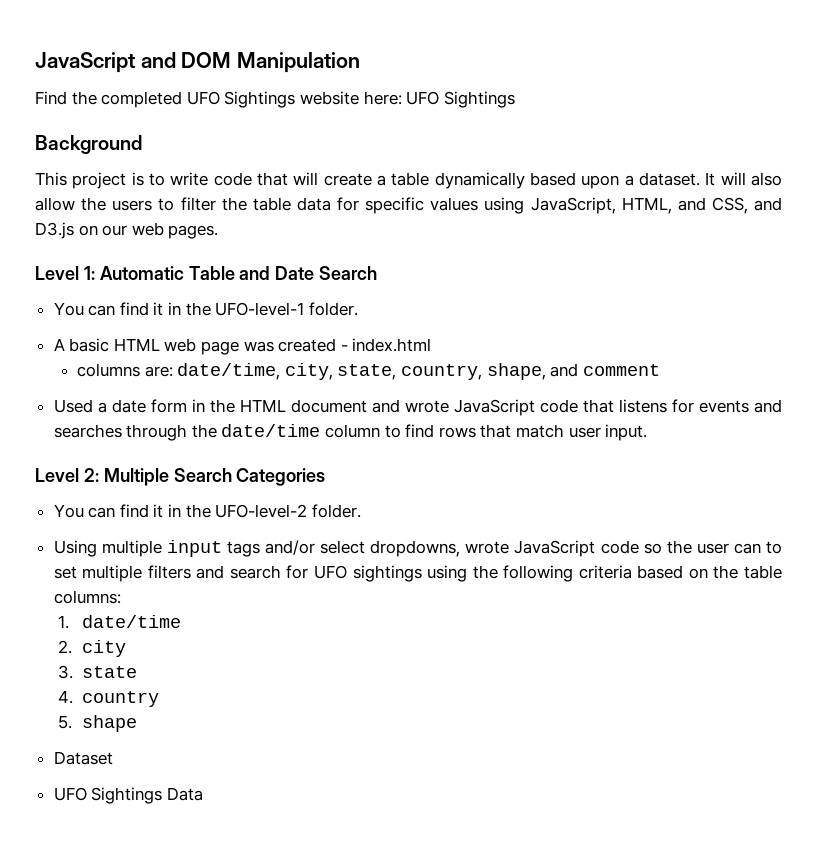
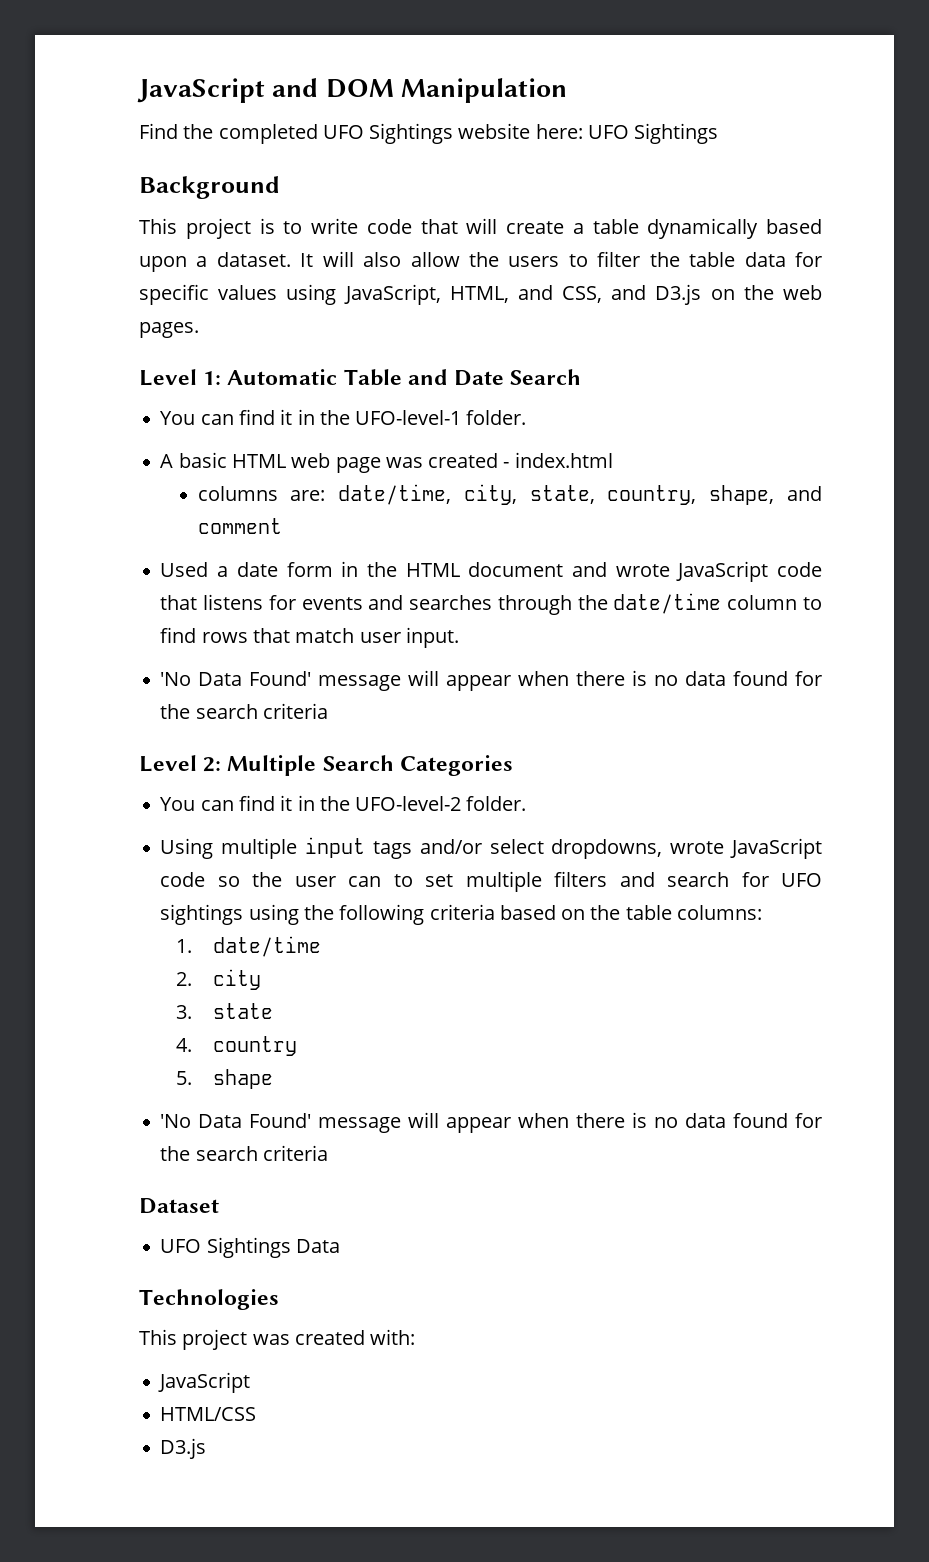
[102,225,128,236] our -> [743,285,774,300] the
(648, 432) none -> [160,670,822,691] [160,703,328,719] // 'No Data Found' message will appear when there is no data found for the search criteria
[53,751,113,765] [53,787,203,804] Dataset // UFO Sightings Data -> [160,1112,822,1133] [160,1145,328,1161] [139,1198,219,1214] [160,1237,340,1258] [139,1289,279,1310] [139,1329,416,1350] [158,1372,251,1393] [160,1407,257,1421] [160,1438,207,1459] 'No Data Found' message will appear when there is no data found for the search criteria // Dataset // UFO Sightings Data // Technologies // This project was created with: // JavaScript // HTML/CSS // D3.js

